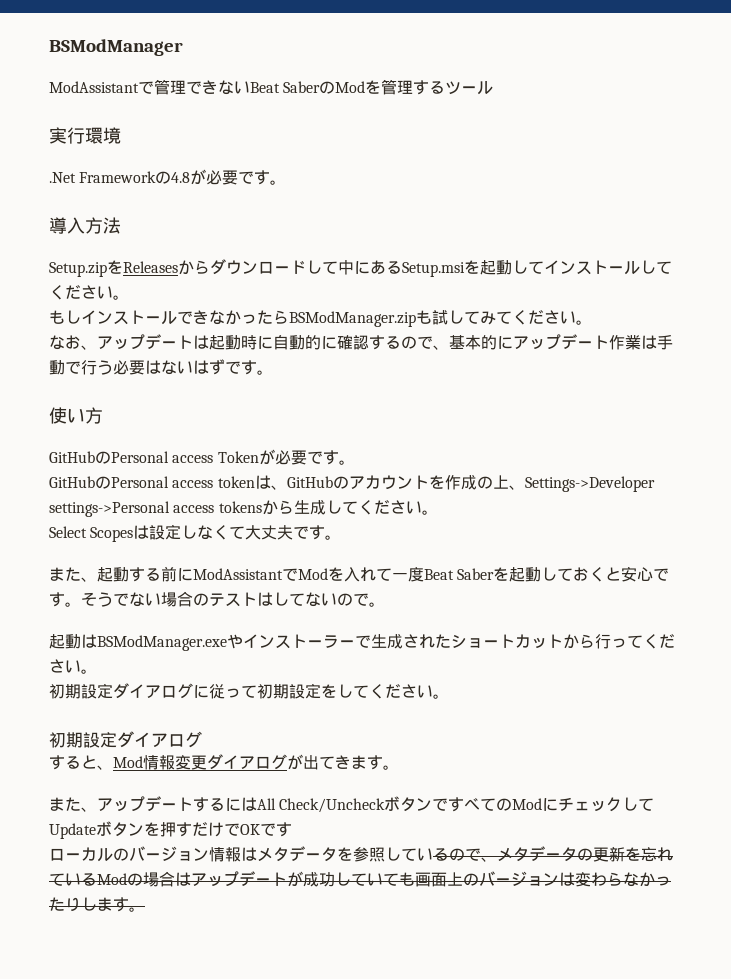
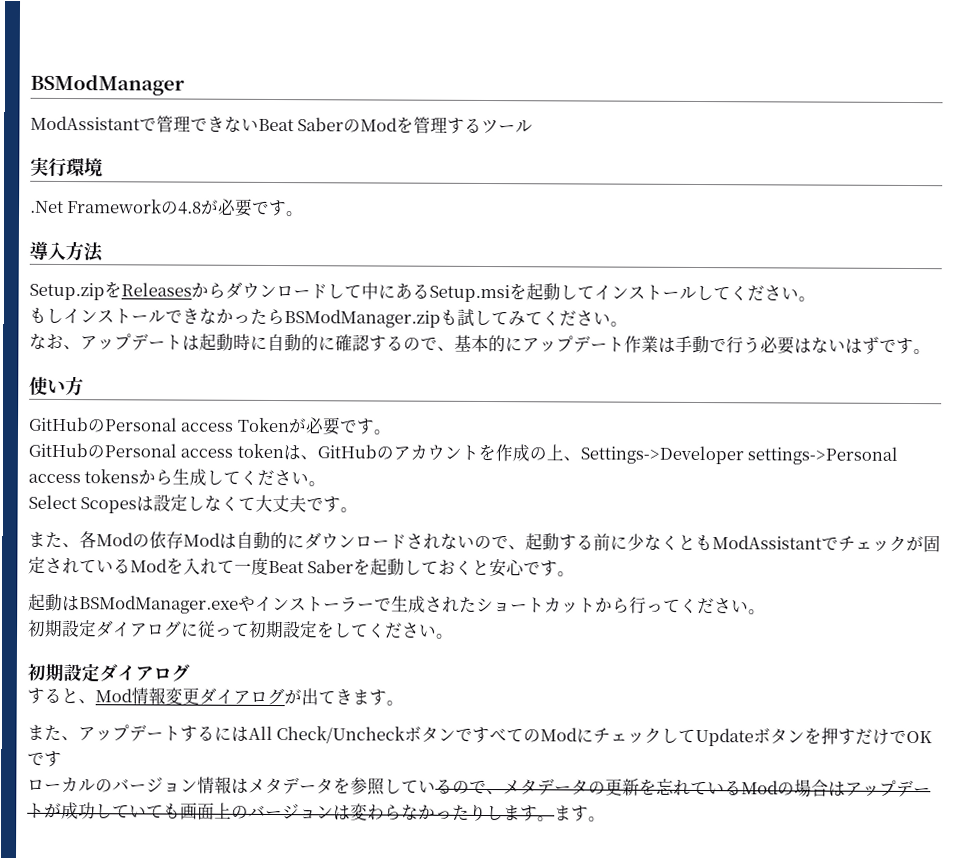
[97,566,298,582] 起動する前にModAssistantで -> [79,531,941,553] [28,556,131,575] 各Modの依存Modは自動的にダウンロードされないので、起動する前に少なくともModAssistantでチェックが固定されている
[81,591,385,607] そうでない場合のテストはしてないので。 -> (576, 574) none
(145, 909) none -> [554,805,606,822] ます。

